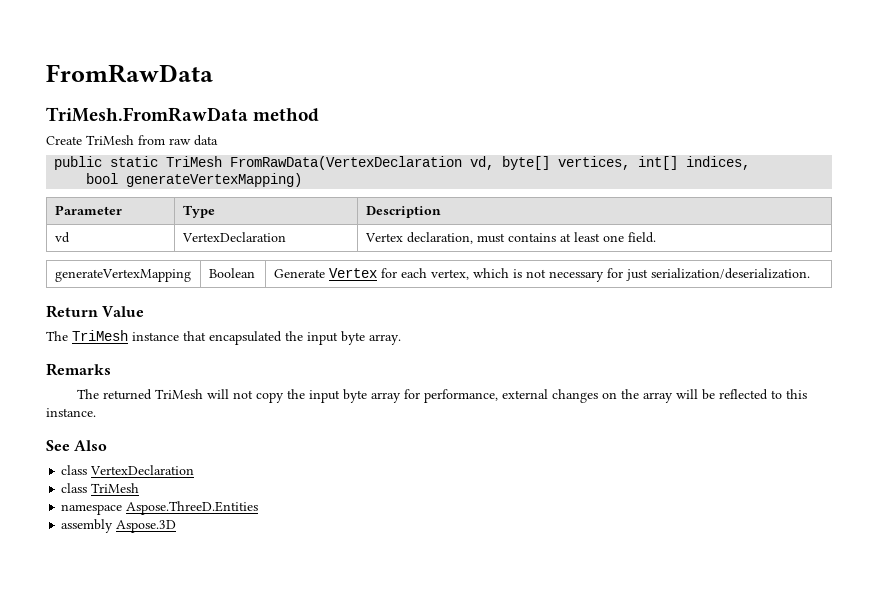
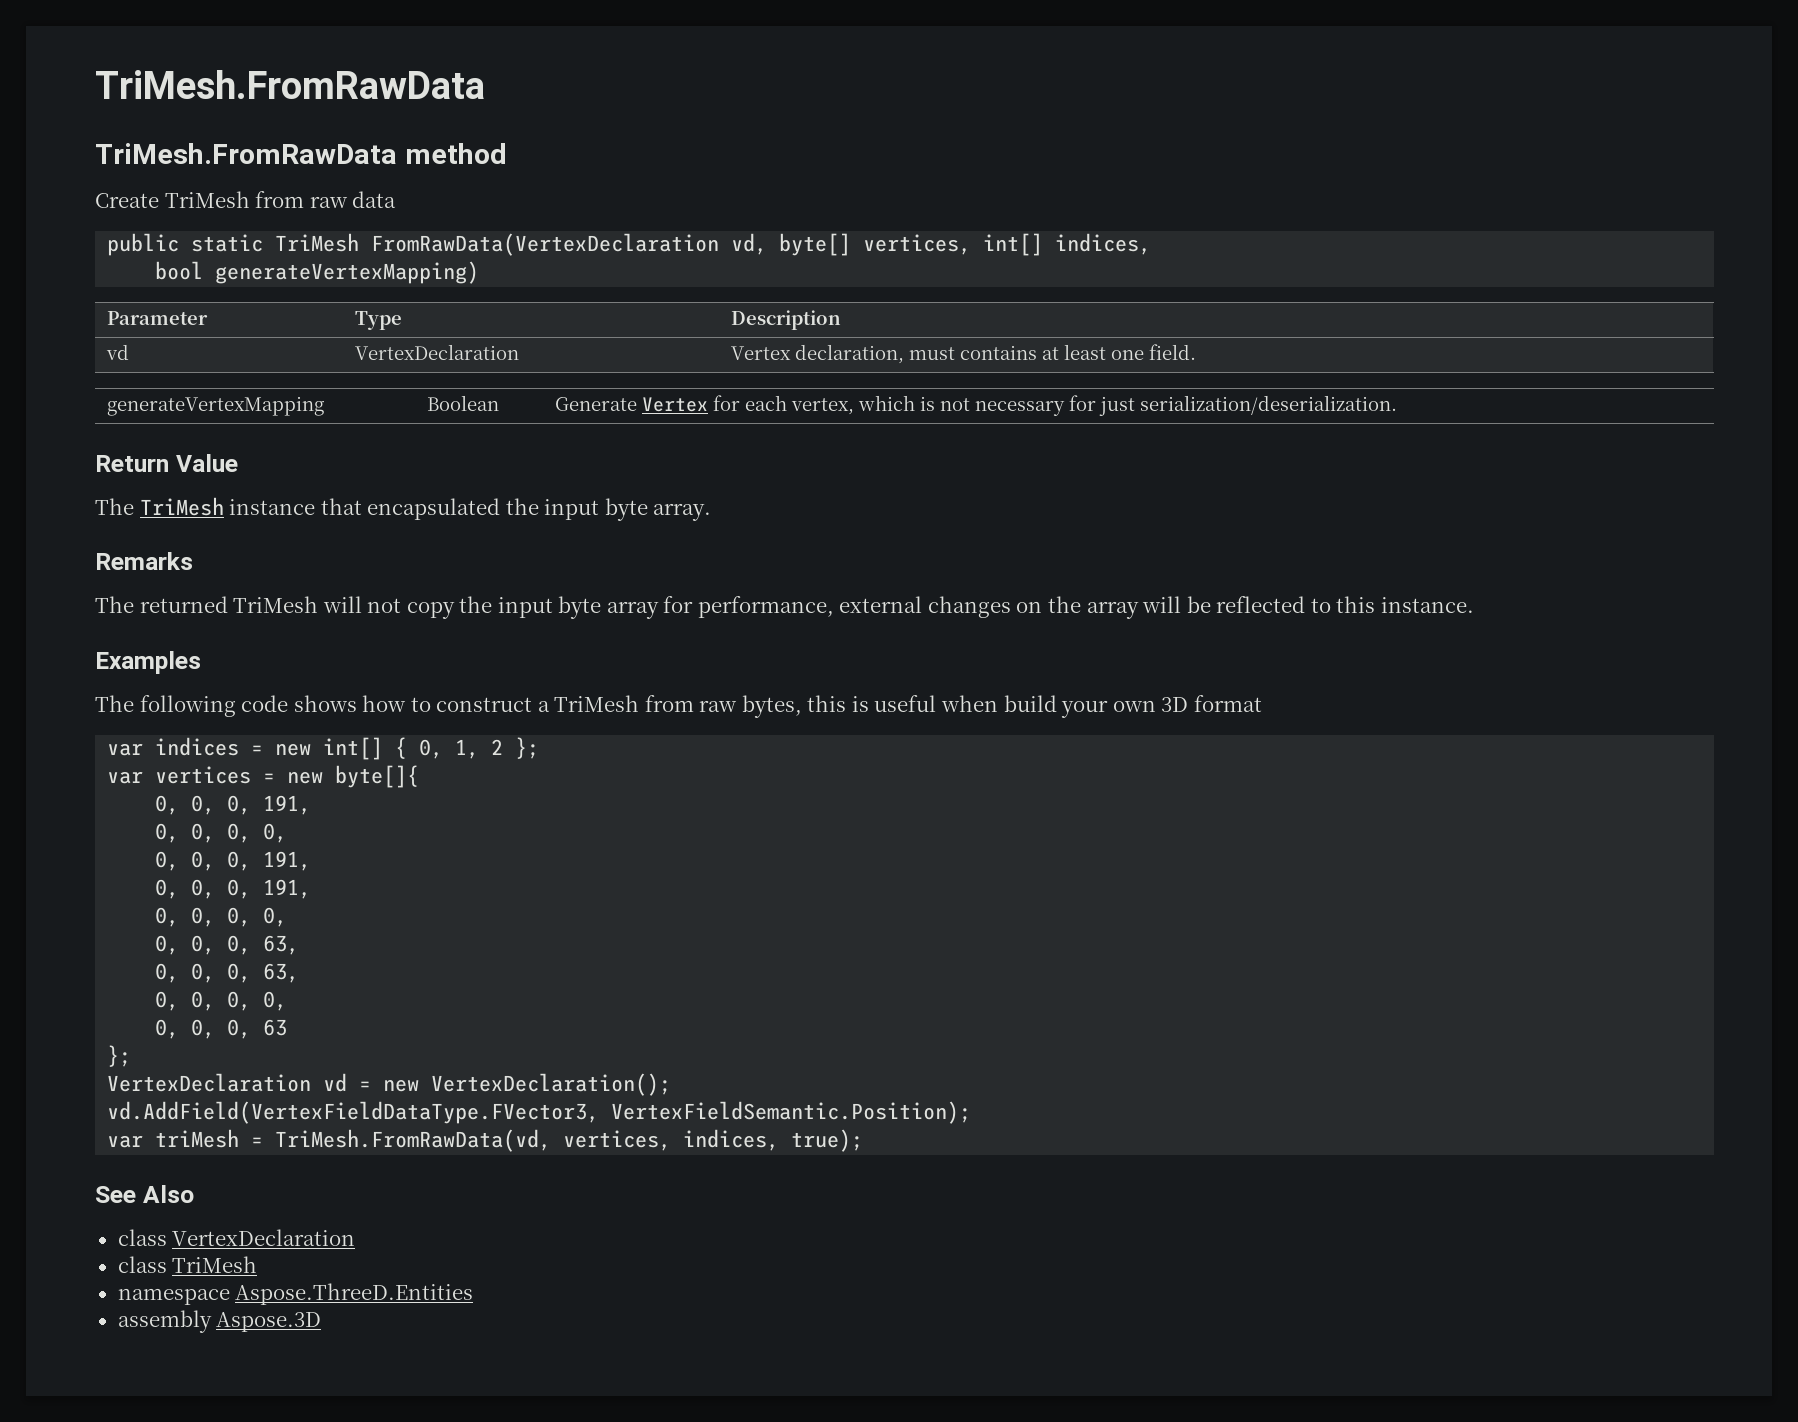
[46,64,213,83] FromRawData -> [95,70,485,99] TriMesh.FromRawData
(96, 412) none -> [95,651,201,674] [95,695,1262,718] [107,737,540,760] [107,765,420,788] [155,795,312,815] [155,823,288,843] [155,851,312,871] [155,879,312,899] [155,907,288,927] [155,935,300,955] [155,963,300,983] [155,991,288,1011] [155,1019,288,1039] [107,1045,132,1067] [107,1073,672,1096] [107,1101,972,1124] [107,1129,864,1152] // Examples // The following code shows how to construct a TriMesh from raw bytes, this is useful when build your own 3D format // var indices = new int[] { 0, 1, 2 }; // var vertices = new byte[]{ // 0, 0, 0, 191, // 0, 0, 0, 0, // 0, 0, 0, 191, // 0, 0, 0, 191, // 0, 0, 0, 0, // 0, 0, 0, 63, // 0, 0, 0, 63, // 0, 0, 0, 0, // 0, 0, 0, 63 // }; // VertexDeclaration vd = new VertexDeclaration(); // vd.AddField(VertexFieldDataType.FVector3, VertexFieldSemantic.Position); // var triMesh = TriMesh.FromRawData(vd, vertices, indices, true);

